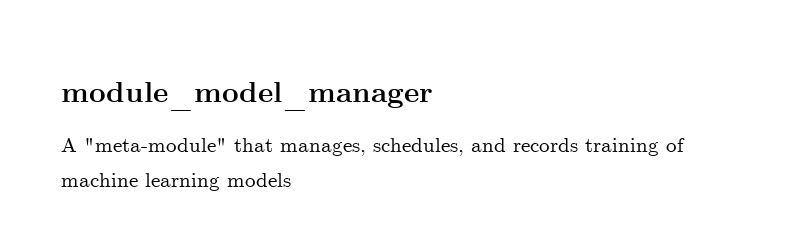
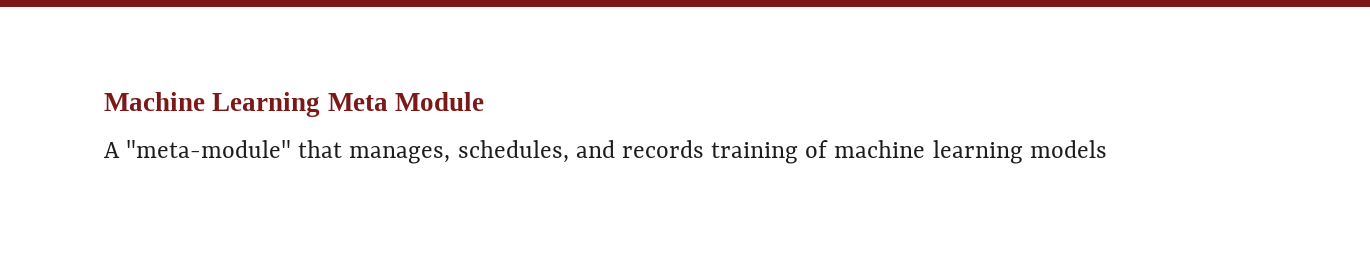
[61,82,433,111] module_model_manager -> [104,92,484,117] Machine Learning Meta Module

